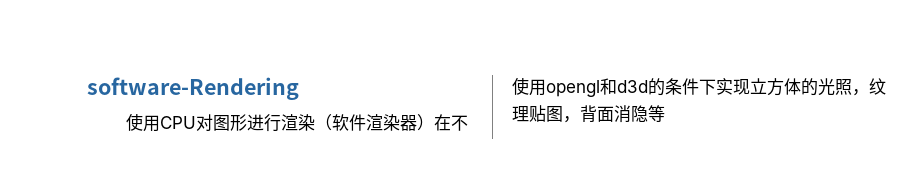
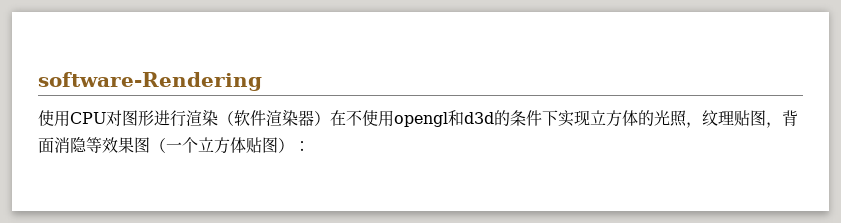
(665, 113) none -> [102,137,310,154] 效果图（一个立方体贴图）：

